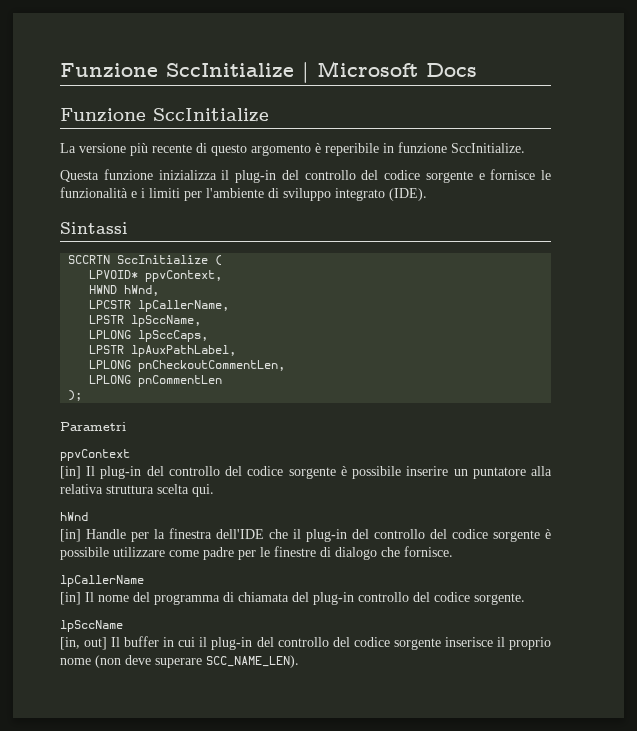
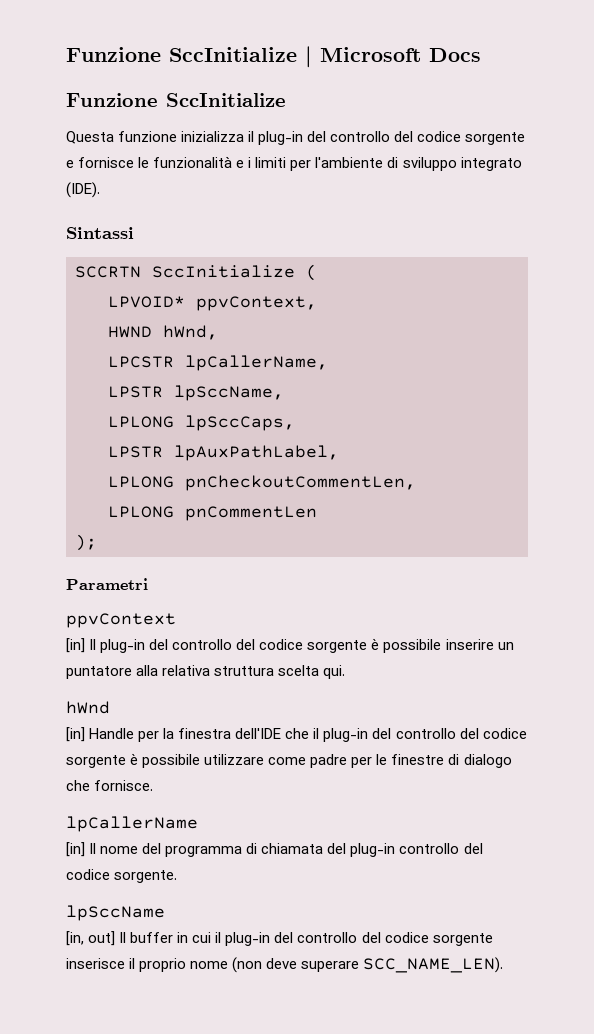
[60,142,525,156] // La versione più recente di questo argomento è reperibile in funzione SccInitialize. -> (286, 100) none

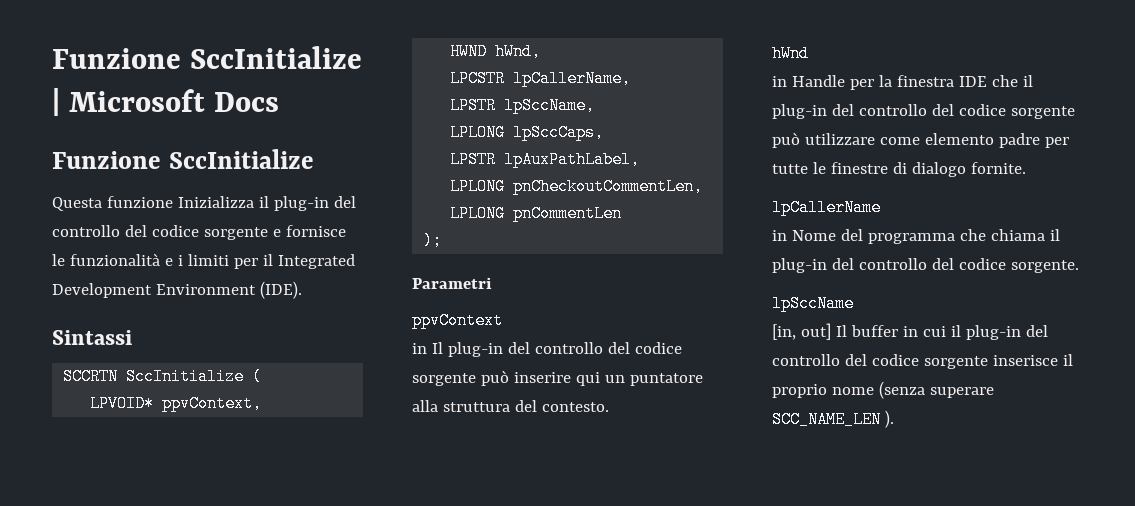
[181,131,245,142] inizializza -> [177,196,254,208] Inizializza
[315,157,522,171] l'ambiente di sviluppo integrato -> [262,254,355,269] [52,283,256,298] il Integrated Development Environment
[66,638,85,653] [in] -> [412,343,427,354] in
[371,638,514,653] [66,665,346,679] è possibile inserire un puntatore alla relativa struttura scelta qui. -> [480,370,703,386] [412,400,609,412] può inserire qui un puntatore alla struttura del contesto.
[66,727,85,742] [in] -> [772,76,787,87] in
[235,728,282,739] dell'IDE -> [958,76,987,87] IDE
[130,753,201,768] è possibile -> [772,132,800,148] può
(307, 761) none -> [924,133,994,145] elemento
(373, 762) none -> [772,164,808,174] tutte
[66,780,154,791] che fornisce. -> [970,162,1026,174] fornite.
[66,842,396,857] [in] Il nome del programma di chiamata del plug-in -> [772,229,1060,244] [772,258,854,273] in Nome del programma che chiama il plug-in del
[232,957,504,973] (non deve superare SCC_NAME_LEN). -> [878,381,994,399] [772,410,894,428] (senza superare SCC_NAME_LEN ).

